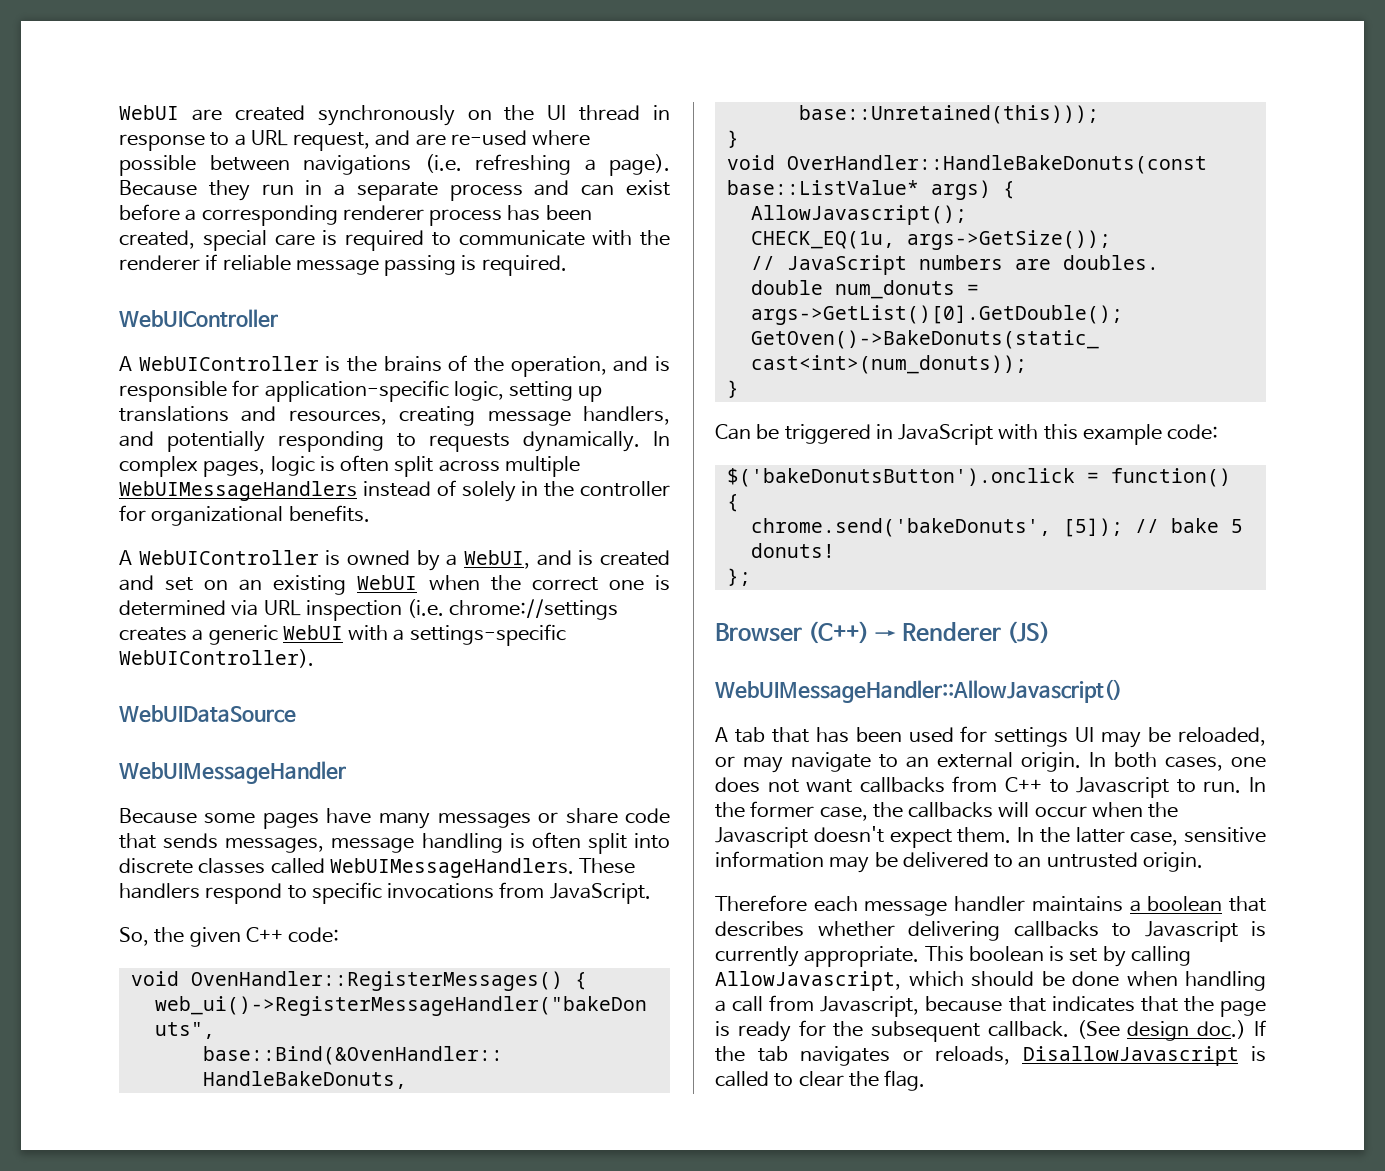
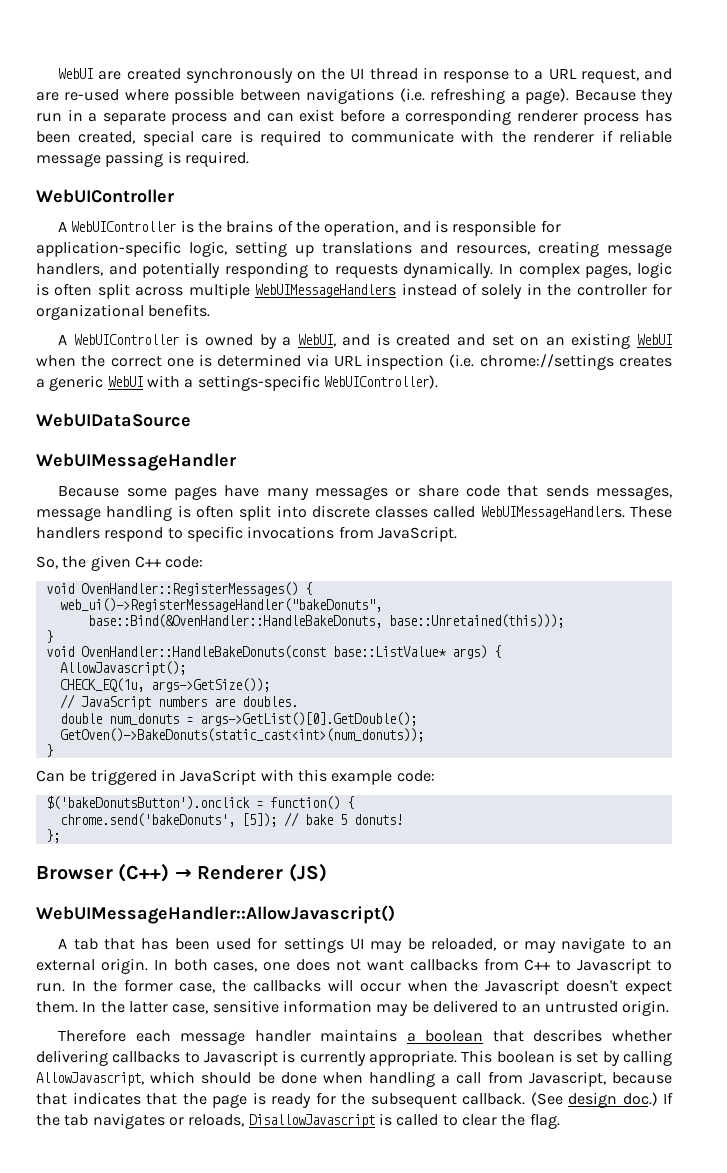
[786,155,1207,174] OverHandler::HandleBakeDonuts(const -> [80,645,326,659] OvenHandler::HandleBakeDonuts(const

